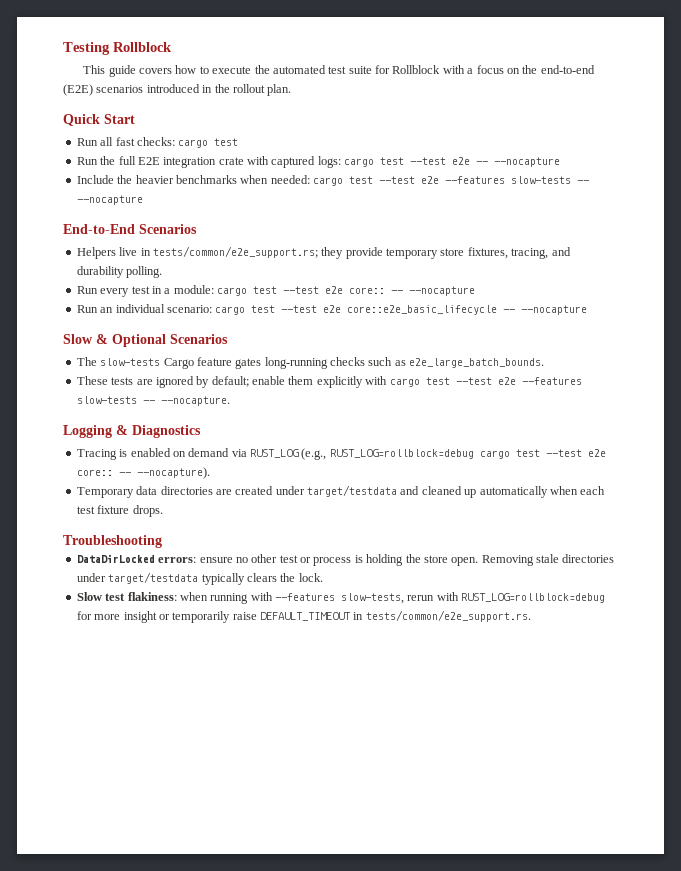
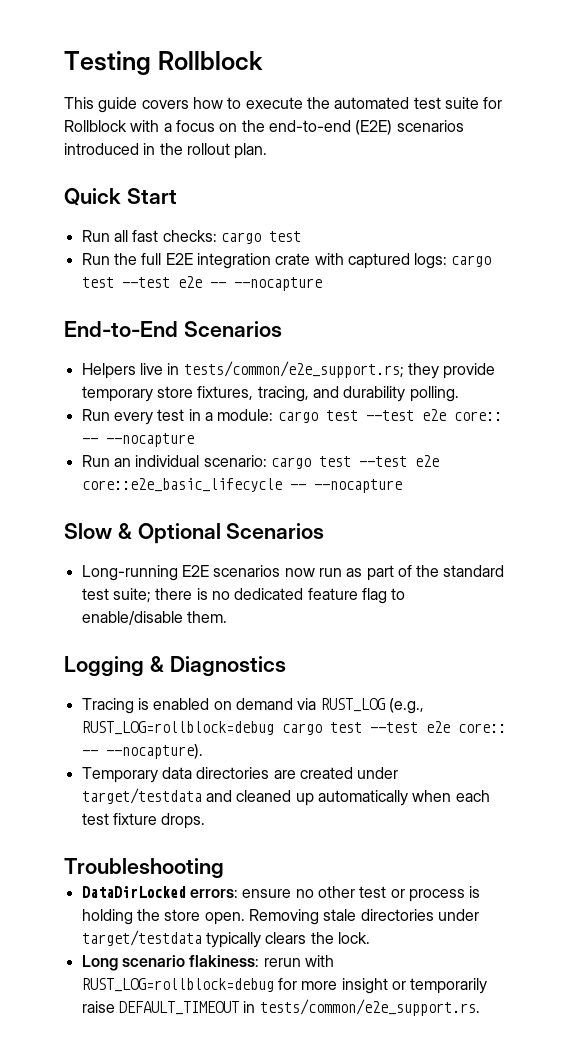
[76,175,589,186] [76,195,143,205] // Include the heavier benchmarks when needed: cargo test --test e2e --features slow-tests -- --nocapture -> (322, 284) none
[76,357,545,369] [76,376,582,388] [76,396,230,406] The slow-tests Cargo feature gates long-running checks such as e2e_large_batch_bounds. // These tests are ignored by default; enable them explicitly with cargo test --test e2e --features slow-tests -- --nocapture. -> [81,565,505,581] [81,588,406,604] [81,611,227,625] Long-running E2E scenarios now run as part of the standard test suite; there is no dedicated feature flag to enable/disable them.
[76,592,404,604] Slow test flakiness: when running with --features slow-tests, -> [81,955,260,971] Long scenario flakiness:

